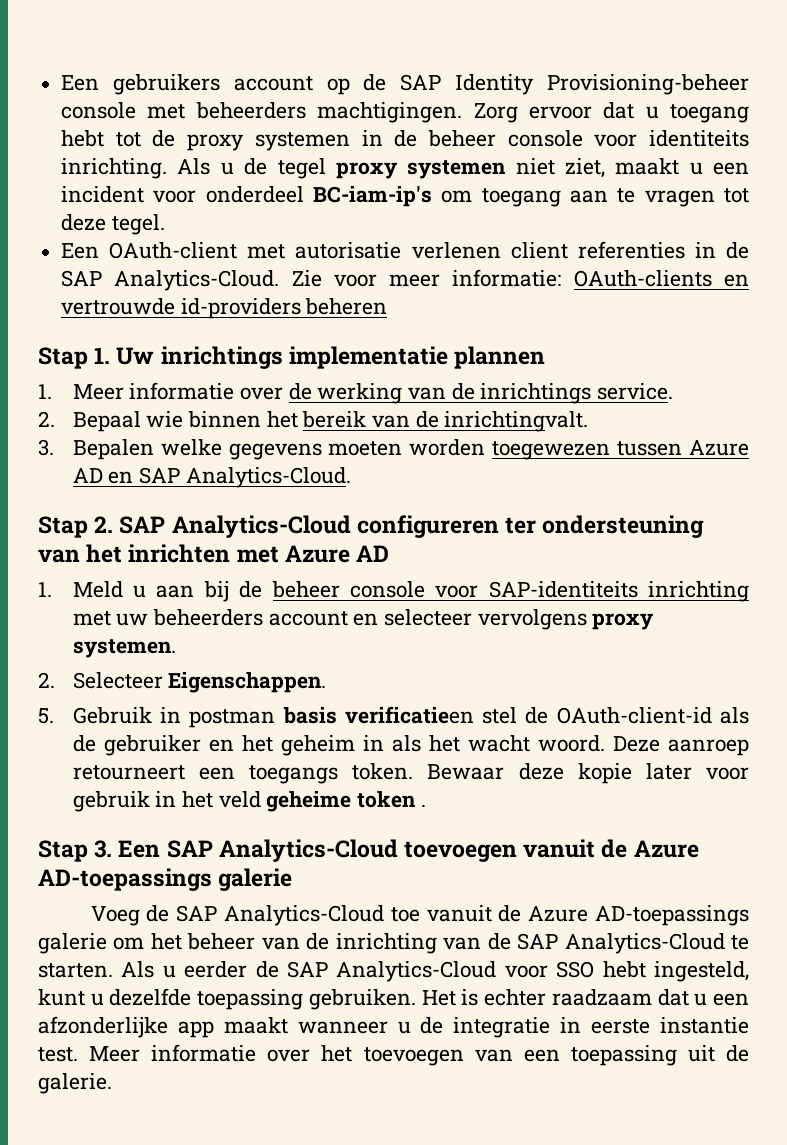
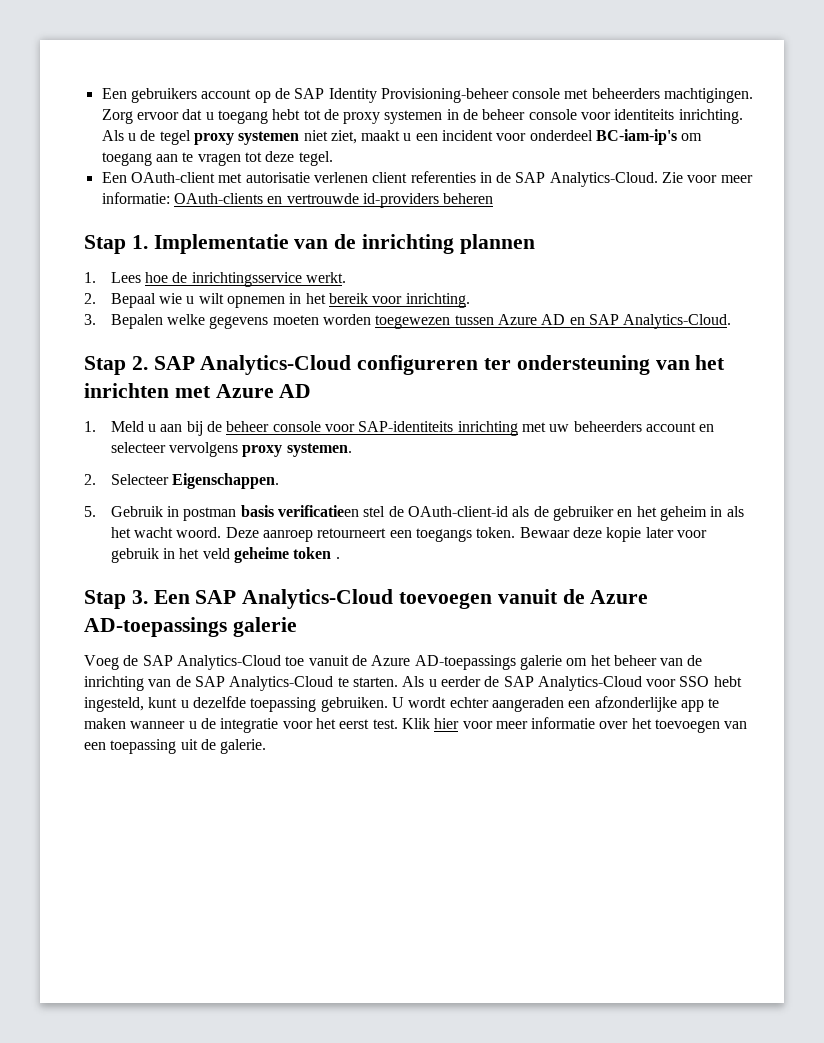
[116,346,546,369] [38,382,674,404] [38,411,589,432] Uw inrichtings implementatie plannen // 1. Meer informatie over de werking van de inrichtings service. // 2. Bepaal wie binnen het bereik van de inrichtingvalt. -> [153,234,535,254] [84,272,346,287] [84,293,470,308] Implementatie van de inrichting plannen // 1. Lees hoe de inrichtingsservice werkt. // 2. Bepaal wie u wilt opnemen in het bereik voor inrichting.
[421,989,708,1006] Het is echter raadzaam dat u -> [391,697,564,712] U wordt echter aangeraden
[223,1017,288,1034] maakt -> [708,698,720,708] [84,718,126,729] te maken
[560,1017,750,1034] [38,1046,141,1062] in eerste instantie test. Meer -> [282,718,528,729] voor het eerst test. Klik hier voor meer

